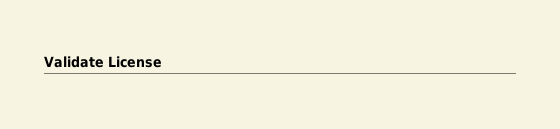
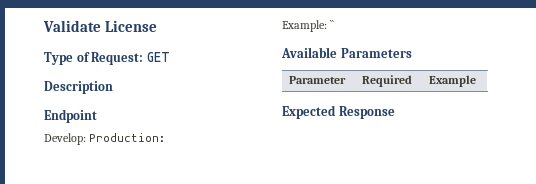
(162, 62) none -> [44,52,170,65] [44,81,113,94] [44,109,97,123] [44,133,166,145] [282,20,335,32] [281,47,412,58] [288,76,346,84] [361,75,412,87] [428,75,476,87] [282,105,395,119] // Type of Request: GET // Description // Endpoint // Develop: Production: // Example: `` // Available Parameters // Parameter | Required | Example // Expected Response

